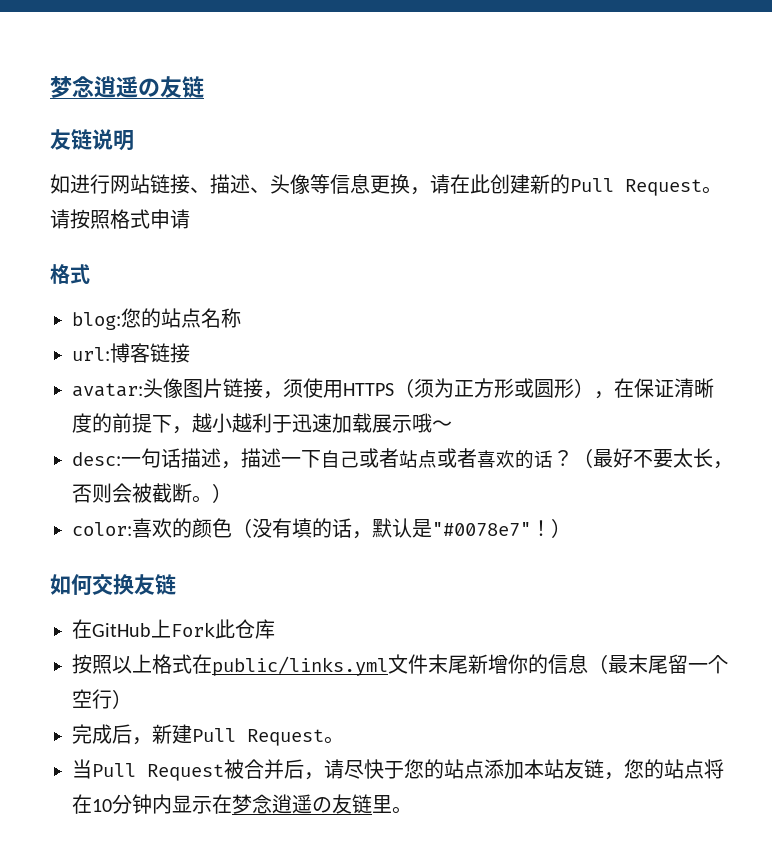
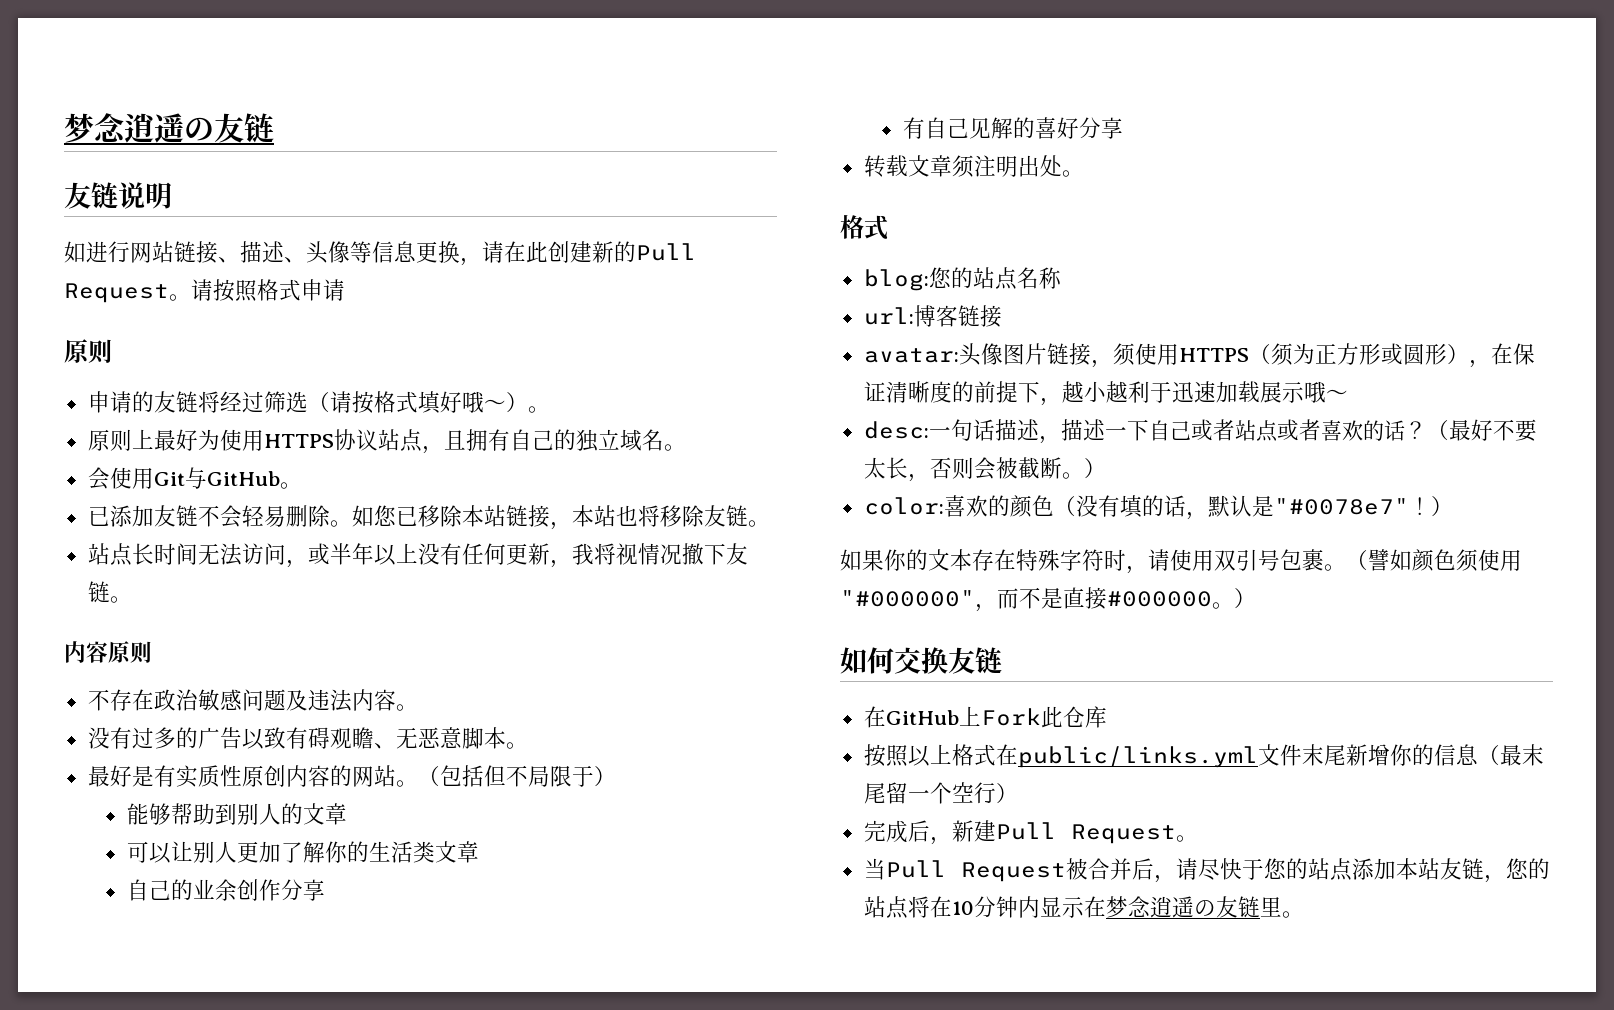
(190, 219) none -> [64,339,112,364] [87,391,550,414] [87,429,686,454] [87,467,302,490] [87,505,770,530] [87,543,748,568] [87,581,132,603] [64,641,152,664] [87,689,418,712] [87,727,528,750] [87,765,616,788] [126,803,347,825] [126,841,479,864] [126,879,325,901] [902,117,1123,139] [863,155,1084,178] // 原则 // 申请的友链将经过筛选（请按格式填好哦～）。 // 原则上最好为使用HTTPS协议站点，且拥有自己的独立域名。 // 会使用Git与GitHub。 // 已添加友链不会轻易删除。如您已移除本站链接，本站也将移除友链。 // 站点长时间无法访问，或半年以上没有任何更新，我将视情况撤下友链。 // 内容原则 // 不存在政治敏感问题及违法内容。 // 没有过多的广告以致有碍观瞻、无恶意脚本。 // 最好是有实质性原创内容的网站。（包括但不局限于） // 能够帮助到别人的文章 // 可以让别人更加了解你的生活类文章 // 自己的业余创作分享 // 有自己见解的喜好分享 // 转载文章须注明出处。
(571, 528) none -> [840,549,1522,574] [840,587,1256,612] // 如果你的文本存在特殊字符时，请使用双引号包裹。（譬如颜色须使用"#000000"，而不是直接#000000。）

